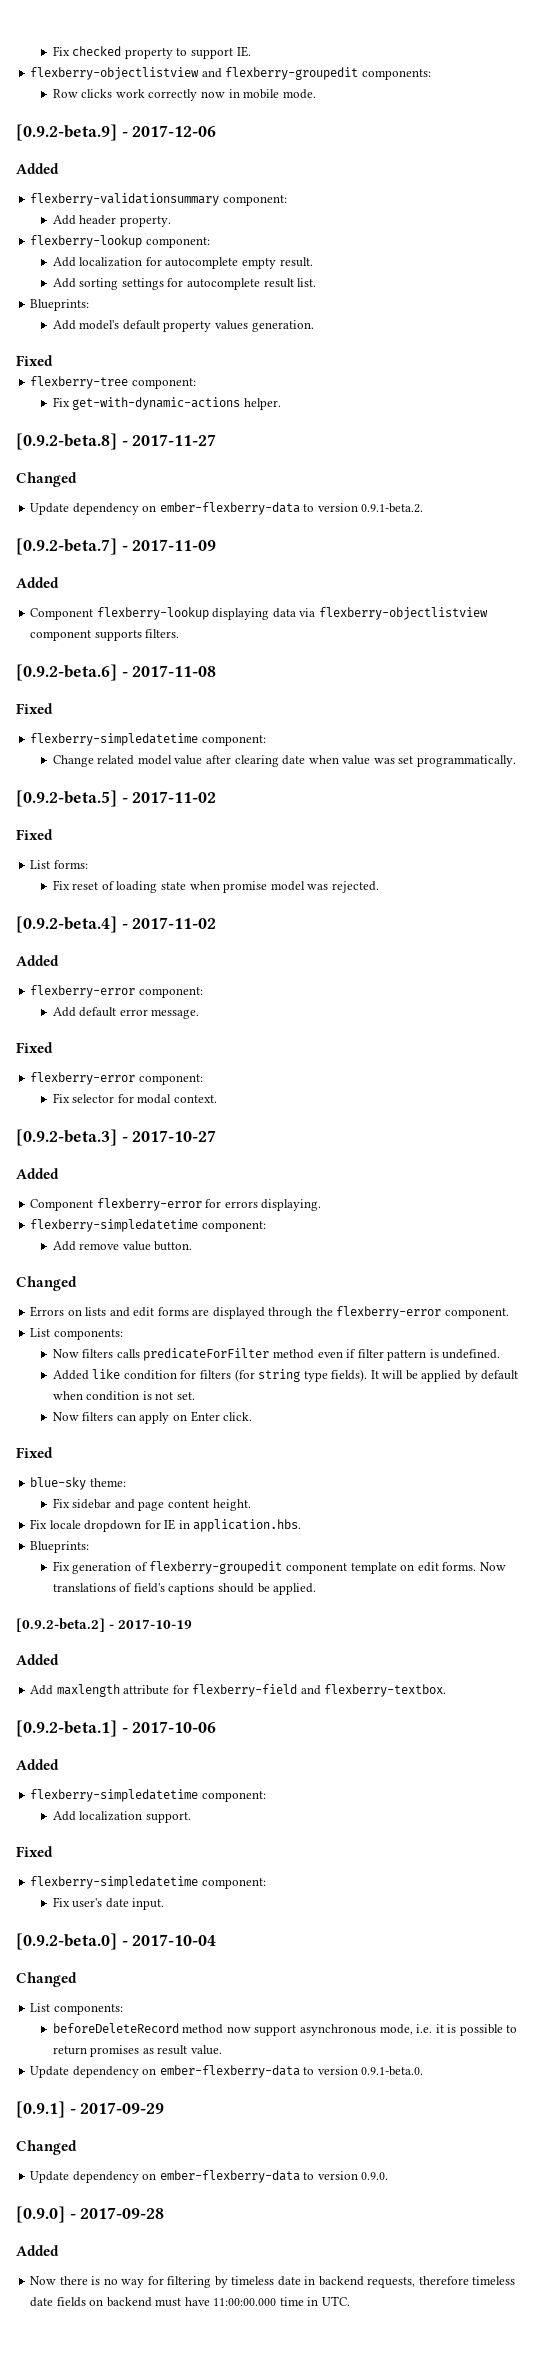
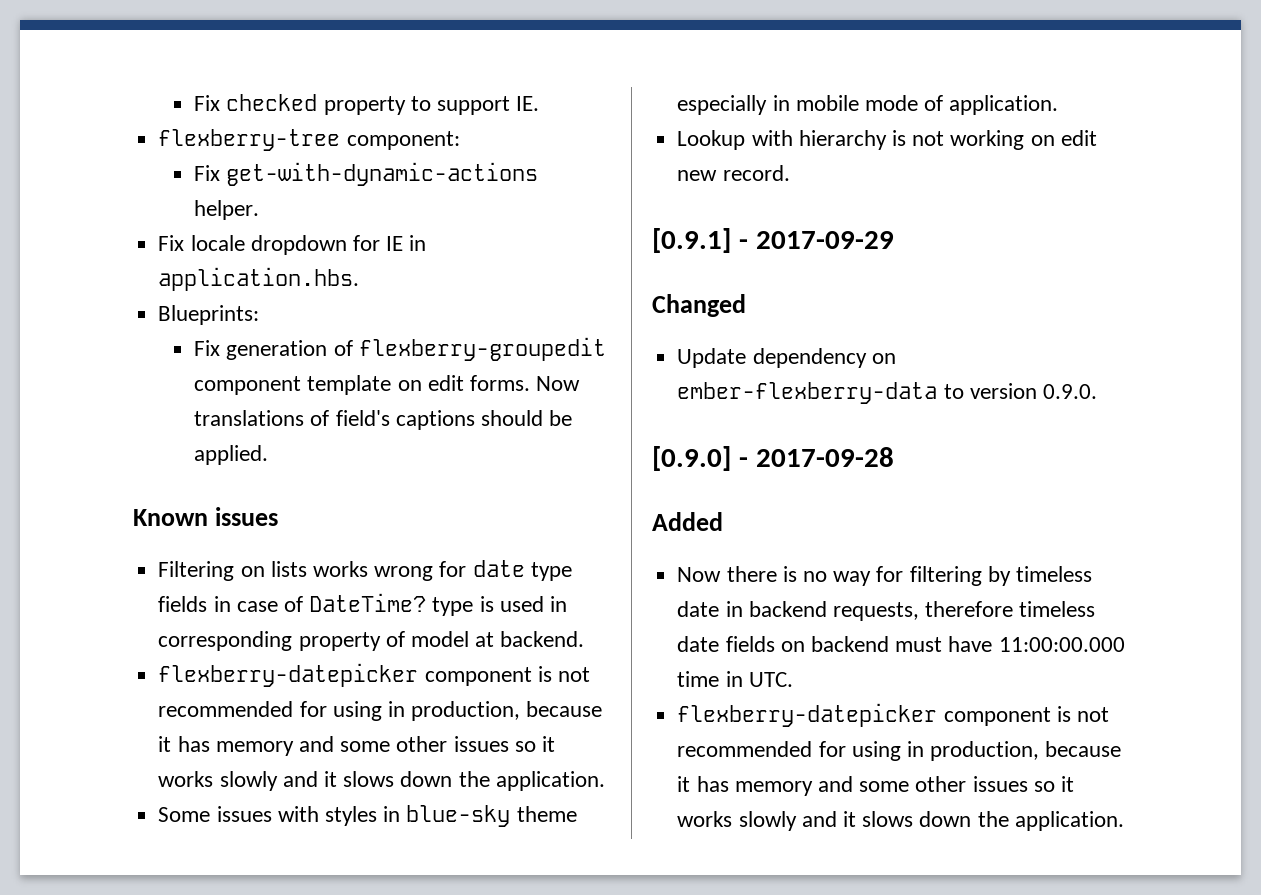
[30,67,431,80] [52,89,316,101] [16,124,217,141] [16,163,59,174] [30,193,287,206] [52,215,171,227] [30,235,210,248] [52,257,313,269] [52,278,317,290] [30,299,90,311] [52,320,314,332] [16,355,53,366] // flexberry-objectlistview and flexberry-groupedit components: // Row clicks work correctly now in mobile mode. // [0.9.2-beta.9] - 2017-12-06 // Added // flexberry-validationsummary component: // Add header property. // flexberry-lookup component: // Add localization for autocomplete empty result. // Add sorting settings for autocomplete result list. // Blueprints: // Add model's default property values generation. // Fixed -> (540, 103) none
[16,433,217,450] [16,472,77,487] [30,502,424,515] [16,538,217,555] [16,577,59,588] [30,607,488,620] [30,629,180,641] [16,664,217,681] [16,703,53,714] [30,733,266,746] [52,755,516,767] [16,790,217,807] [16,829,53,840] [30,860,88,869] [52,880,379,893] [16,916,217,933] [16,955,59,966] [30,985,203,998] [52,1007,200,1019] [16,1042,53,1053] [30,1072,203,1085] [52,1093,217,1104] [16,1129,217,1146] [16,1168,59,1179] [30,1198,322,1211] [30,1219,266,1232] [52,1241,193,1251] [16,1276,77,1291] [30,1306,509,1319] [30,1328,123,1340] [52,1348,501,1361] [52,1369,519,1382] [52,1391,195,1401] [52,1411,253,1424] [16,1447,53,1458] [30,1477,126,1490] [52,1498,251,1511] // [0.9.2-beta.8] - 2017-11-27 // Changed // Update dependency on ember-flexberry-data to version 0.9.1-beta.2. // [0.9.2-beta.7] - 2017-11-09 // Added // Component flexberry-lookup displaying data via flexberry-objectlistview component supports filters. // [0.9.2-beta.6] - 2017-11-08 // Fixed // flexberry-simpledatetime component: // Change related model value after clearing date when value was set programmatically. // [0.9.2-beta.5] - 2017-11-02 // Fixed // List forms: // Fix reset of loading state when promise model was rejected. // [0.9.2-beta.4] - 2017-11-02 // Added // flexberry-error component: // Add default error message. // Fixed // flexberry-error component: // Fix selector for modal context. // [0.9.2-beta.3] - 2017-10-27 // Added // Component flexberry-error for errors displaying. // flexberry-simpledatetime component: // Add remove value button. // Changed // Errors on lists and edit forms are displayed through the flexberry-error component. // List components: // Now filters calls predicateForFilter method even if filter pattern is undefined. // Added like condition for filters (for string type fields). It will be applied by default when condition is not set. // Now filters can apply on Enter click. // Fixed // blue-sky theme: // Fix sidebar and page content height. -> (260, 210) none
[16,1618,193,1632] [16,1654,59,1665] [30,1684,447,1697] [16,1720,217,1737] [16,1759,59,1770] [30,1789,266,1802] [52,1811,191,1823] [16,1846,53,1857] [30,1876,266,1889] [52,1897,165,1910] [16,1933,217,1950] [16,1972,77,1987] [30,2003,123,2015] [52,2023,518,2036] [52,2045,222,2057] [30,2065,424,2078] [0.9.2-beta.2] - 2017-10-19 // Added // Add maxlength attribute for flexberry-field and flexberry-textbox. // [0.9.2-beta.1] - 2017-10-06 // Added // flexberry-simpledatetime component: // Add localization support. // Fixed // flexberry-simpledatetime component: // Fix user's date input. // [0.9.2-beta.0] - 2017-10-04 // Changed // List components: // beforeDeleteRecord method now support asynchronous mode, i.e. it is possible to return promises as result value. // Update dependency on ember-flexberry-data to version 0.9.1-beta.0. -> [133,507,279,526] [158,560,572,581] [158,593,567,616] [158,631,585,651] [158,663,590,687] [158,701,603,721] [158,736,555,756] [158,771,605,791] [158,805,577,827] [677,95,1059,115] [677,130,1097,150] [677,165,790,181] Known issues // Filtering on lists works wrong for date type fields in case of DateTime? type is used in corresponding property of model at backend. // flexberry-datepicker component is not recommended for using in production, because it has memory and some other issues so it works slowly and it slows down the application. // Some issues with styles in blue-sky theme especially in mobile mode of application. // Lookup with hierarchy is not working on edit new record.
(350, 2301) none -> [677,703,1109,727] [677,741,1122,761] [677,776,1074,796] [677,811,1124,831] // flexberry-datepicker component is not recommended for using in production, because it has memory and some other issues so it works slowly and it slows down the application.

